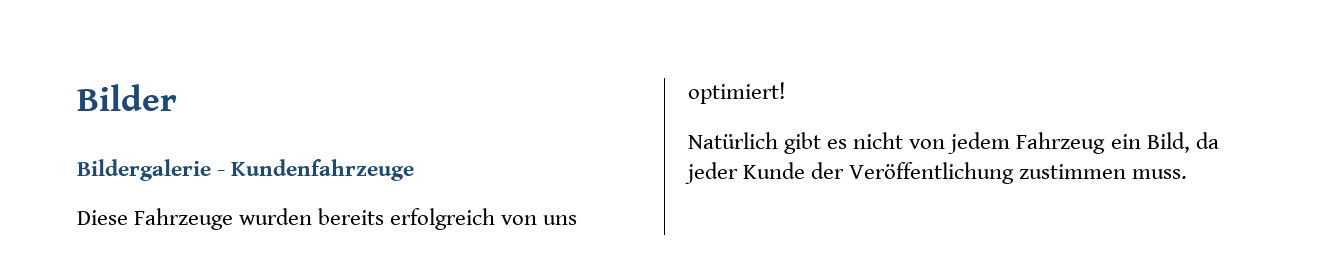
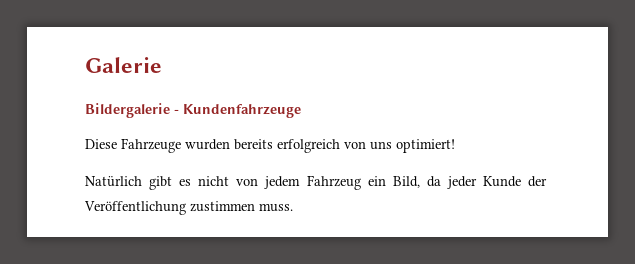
[77,84,177,111] Bilder -> [85,57,162,73] Galerie

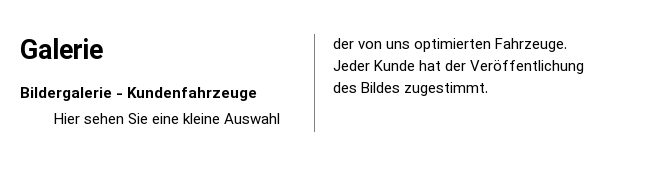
[85,138,455,153] [85,175,547,190] [84,201,293,215] Diese Fahrzeuge wurden bereits erfolgreich von uns optimiert! // Natürlich gibt es nicht von jedem Fahrzeug ein Bild, da jeder Kunde der Veröffentlichung zustimmen muss. -> [54,113,281,124] [333,38,568,52] [333,60,585,74] [333,82,489,96] Hier sehen Sie eine kleine Auswahl der von uns optimierten Fahrzeuge. Jeder Kunde hat der Veröffentlichung des Bildes zugestimmt.

